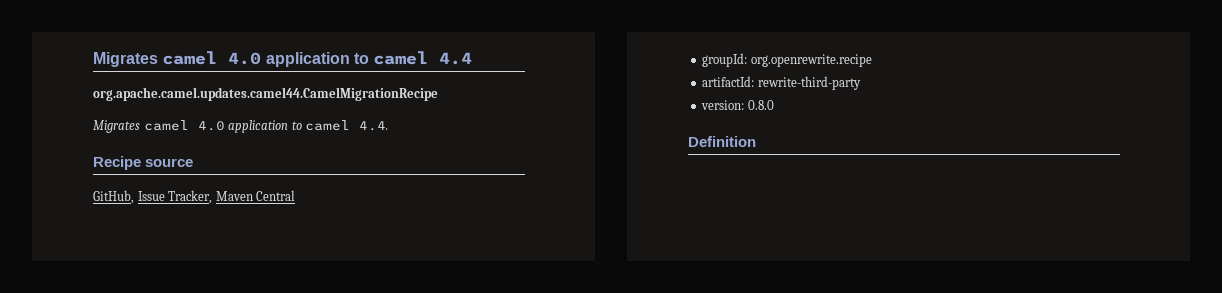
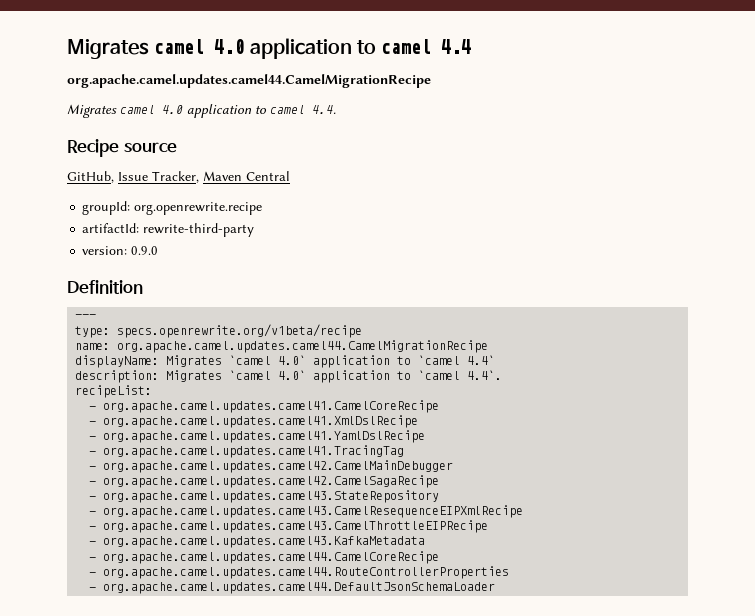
[747,100,774,110] 0.8.0 -> [131,246,159,255] 0.9.0
(756, 141) none -> [75,314,97,318] [75,324,363,338] [75,340,489,353] [75,355,496,368] [75,370,503,383] [75,385,153,398] [89,400,440,413] [89,415,419,428] [89,430,426,443] [89,445,405,458] [89,460,454,473] [89,475,440,488] [89,490,440,503] [89,505,524,518] [89,520,489,533] [89,536,426,548] [89,551,440,564] [89,566,510,579] [89,582,496,594] // --- // type: specs.openrewrite.org/v1beta/recipe // name: org.apache.camel.updates.camel44.CamelMigrationRecipe // displayName: Migrates `camel 4.0` application to `camel 4.4` // description: Migrates `camel 4.0` application to `camel 4.4`. // recipeList: // - org.apache.camel.updates.camel41.CamelCoreRecipe // - org.apache.camel.updates.camel41.XmlDslRecipe // - org.apache.camel.updates.camel41.YamlDslRecipe // - org.apache.camel.updates.camel41.TracingTag // - org.apache.camel.updates.camel42.CamelMainDebugger // - org.apache.camel.updates.camel42.CamelSagaRecipe // - org.apache.camel.updates.camel43.StateRepository // - org.apache.camel.updates.camel43.CamelResequenceEIPXmlRecipe // - org.apache.camel.updates.camel43.CamelThrottleEIPRecipe // - org.apache.camel.updates.camel43.KafkaMetadata // - org.apache.camel.updates.camel44.CamelCoreRecipe // - org.apache.camel.updates.camel44.RouteControllerProperties // - org.apache.camel.updates.camel44.DefaultJsonSchemaLoader

